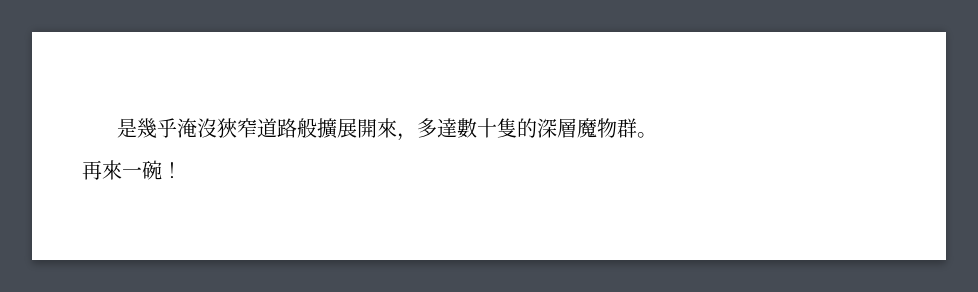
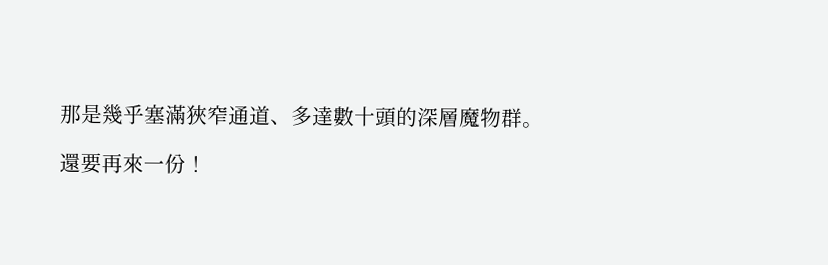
[117,118,418,141] 是幾乎淹沒狹窄道路般擴展開來， -> [60,103,292,126] 那是幾乎塞滿狹窄通道、
[497,118,518,138] 隻 -> [375,106,397,128] 頭
[82,160,162,180] 再來一碗 -> [59,152,186,175] 還要再來一份

